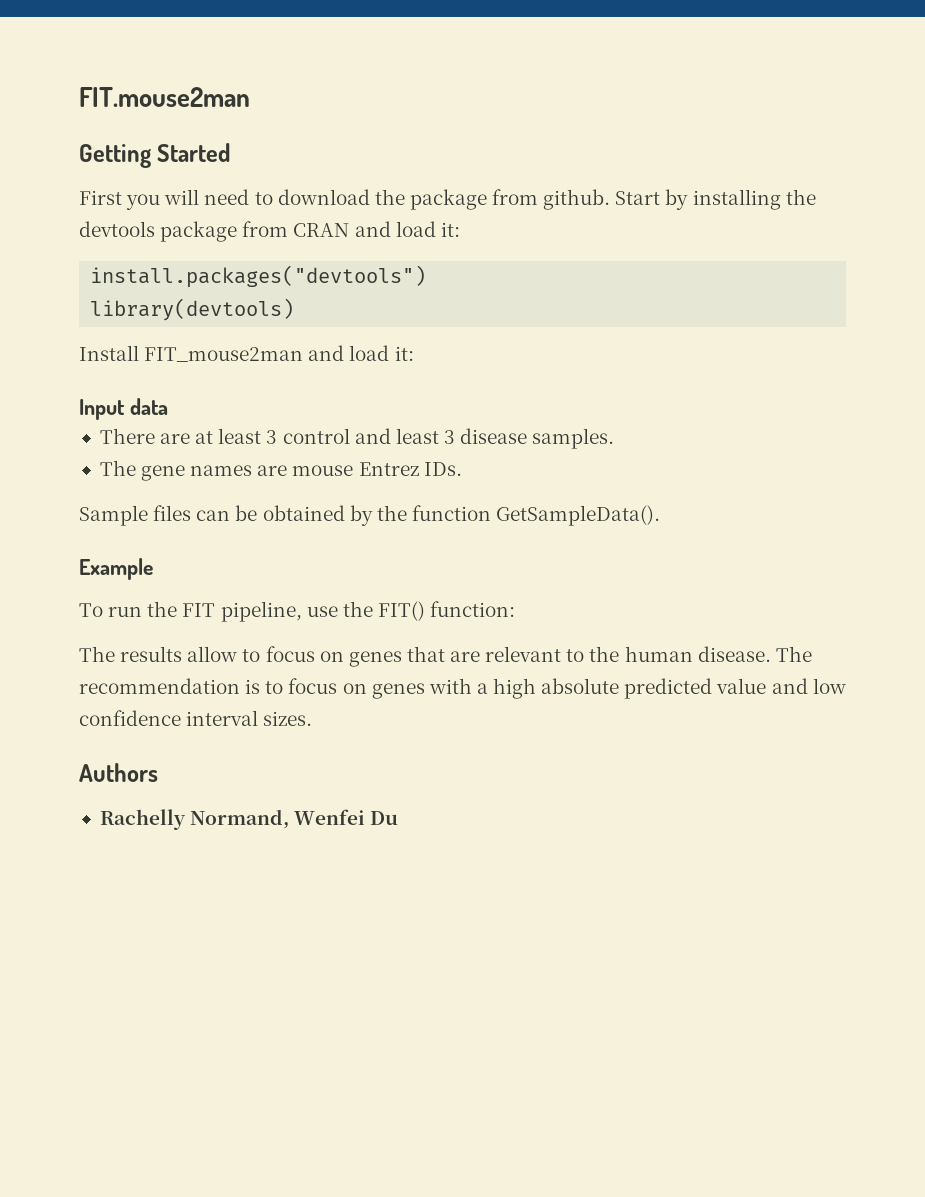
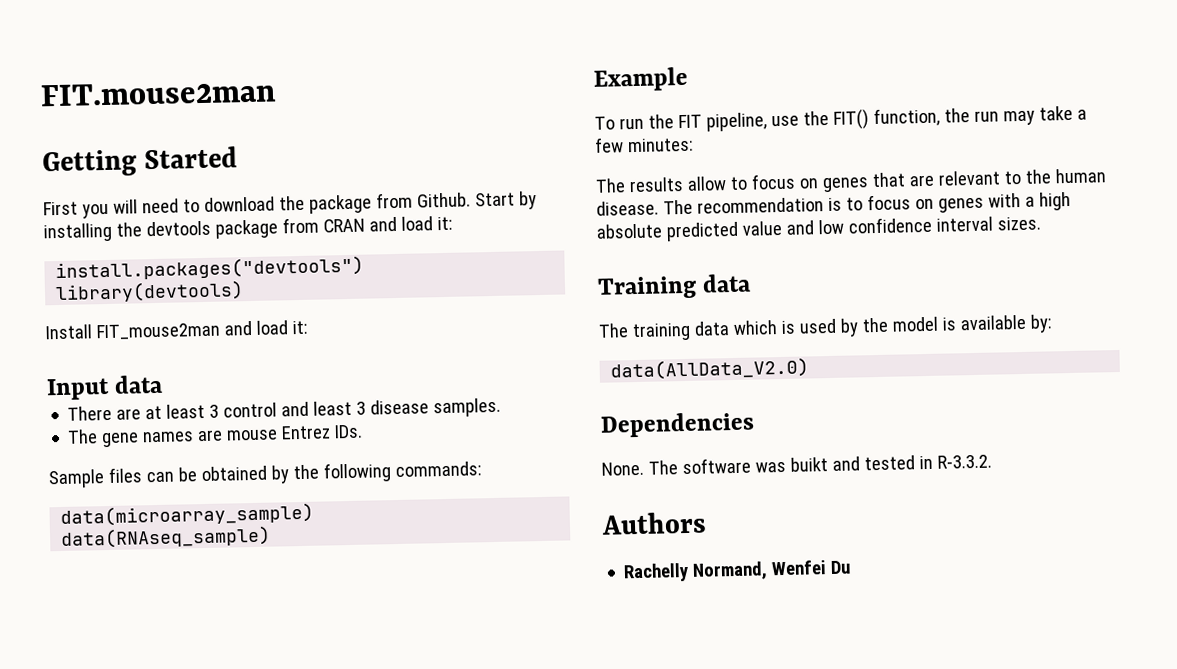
[543,189,611,210] github. -> [416,192,471,208] Github.
[411,505,661,526] function GetSampleData(). -> [322,461,482,483] [60,502,315,527] [60,525,272,549] following commands: // data(microarray_sample) // data(RNAseq_sample)
[430,601,516,617] function: -> [872,105,1087,128] [594,137,694,153] function, the run may take a few minutes:
(313, 718) none -> [597,273,752,300] [598,314,1053,342] [610,357,810,381] [600,411,755,438] [601,454,992,476] // Training data // The training data which is used by the model is available by: // data(AllData_V2.0) // Dependencies // None. The software was buikt and tested in R-3.3.2.

